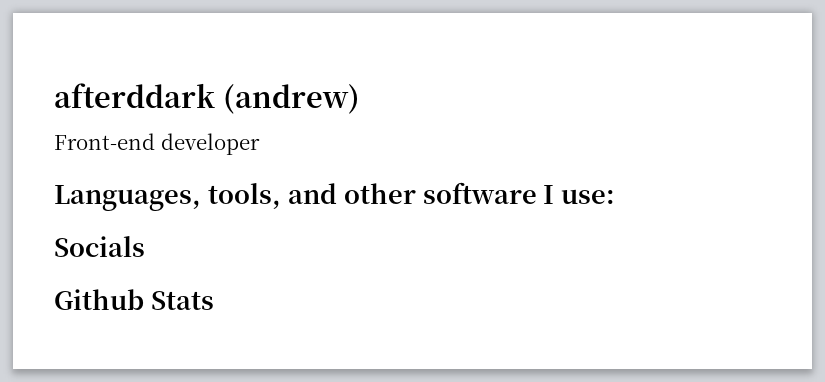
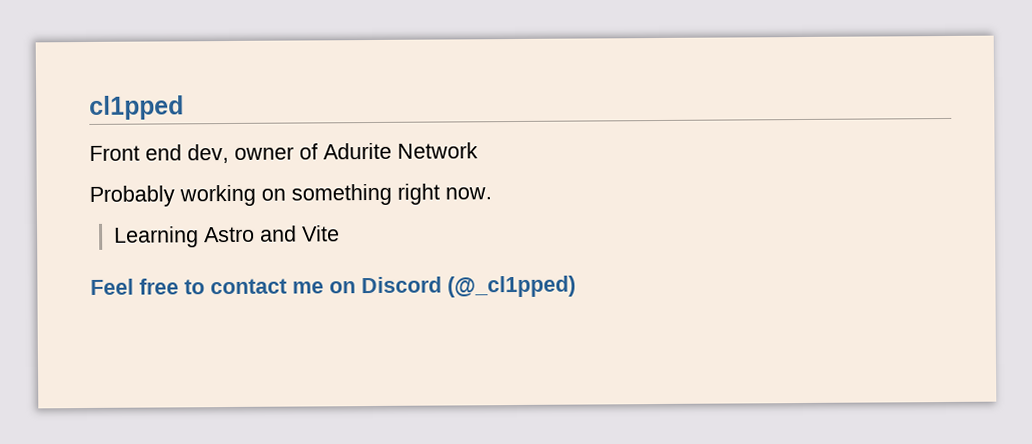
[54,83,360,114] [54,133,260,155] [54,182,616,211] [54,236,145,257] [54,289,214,310] afterddark (andrew) // Front-end developer // Languages, tools, and other software I use: // Socials // Github Stats -> [89,95,184,120] [89,142,478,164] [89,183,492,207] [113,225,340,248] [90,275,576,298] cl1pped // Front end dev, owner of Adurite Network // Probably working on something right now. // Learning Astro and Vite // Feel free to contact me on Discord (@_cl1pped)

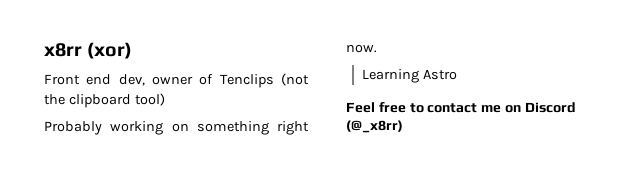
[89,95,184,120] cl1pped -> [44,42,133,59] x8rr (xor)
[323,142,478,160] Adurite Network -> [219,73,309,88] [44,93,165,108] Tenclips (not the clipboard tool)
[259,225,340,242] and Vite -> (458, 74) none
[447,275,576,298] (@_cl1pped) -> [346,120,403,133] (@_x8rr)

